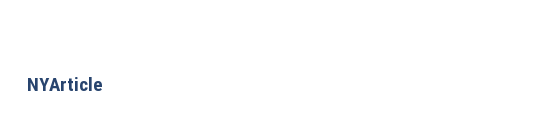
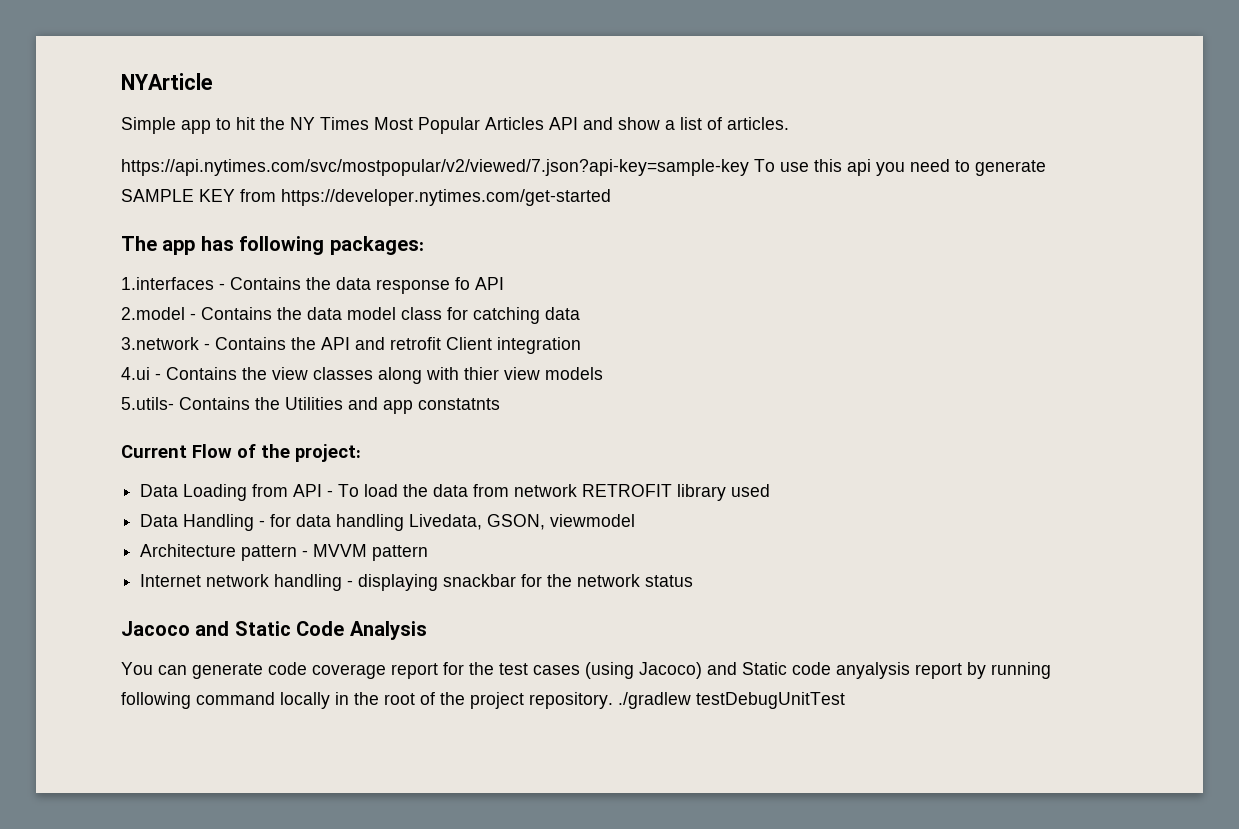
(103, 84) none -> [121,117,789,134] [121,159,1046,176] [121,189,611,206] [121,236,424,255] [121,277,504,294] [121,307,580,324] [121,337,581,354] [121,367,603,384] [121,397,500,414] [121,444,361,462] [140,484,771,501] [140,514,636,531] [140,544,429,561] [140,574,694,591] [121,621,427,640] [121,662,1051,679] [121,692,845,709] // Simple app to hit the NY Times Most Popular Articles API and show a list of articles. // https://api.nytimes.com/svc/mostpopular/v2/viewed/7.json?api-key=sample-key To use this api you need to generate SAMPLE KEY from https://developer.nytimes.com/get-started // The app has following packages: // 1.interfaces - Contains the data response fo API // 2.model - Contains the data model class for catching data // 3.network - Contains the API and retrofit Client integration // 4.ui - Contains the view classes along with thier view models // 5.utils- Contains the Utilities and app constatnts // Current Flow of the project: // Data Loading from API - To load the data from network RETROFIT library used // Data Handling - for data handling Livedata, GSON, viewmodel // Architecture pattern - MVVM pattern // Internet network handling - displaying snackbar for the network status // Jacoco and Static Code Analysis // You can generate code coverage report for the test cases (using Jacoco) and Static code anyalysis report by running following command locally in the root of the project repository. ./gradlew testDebugUnitTest

